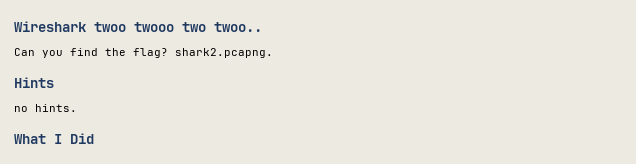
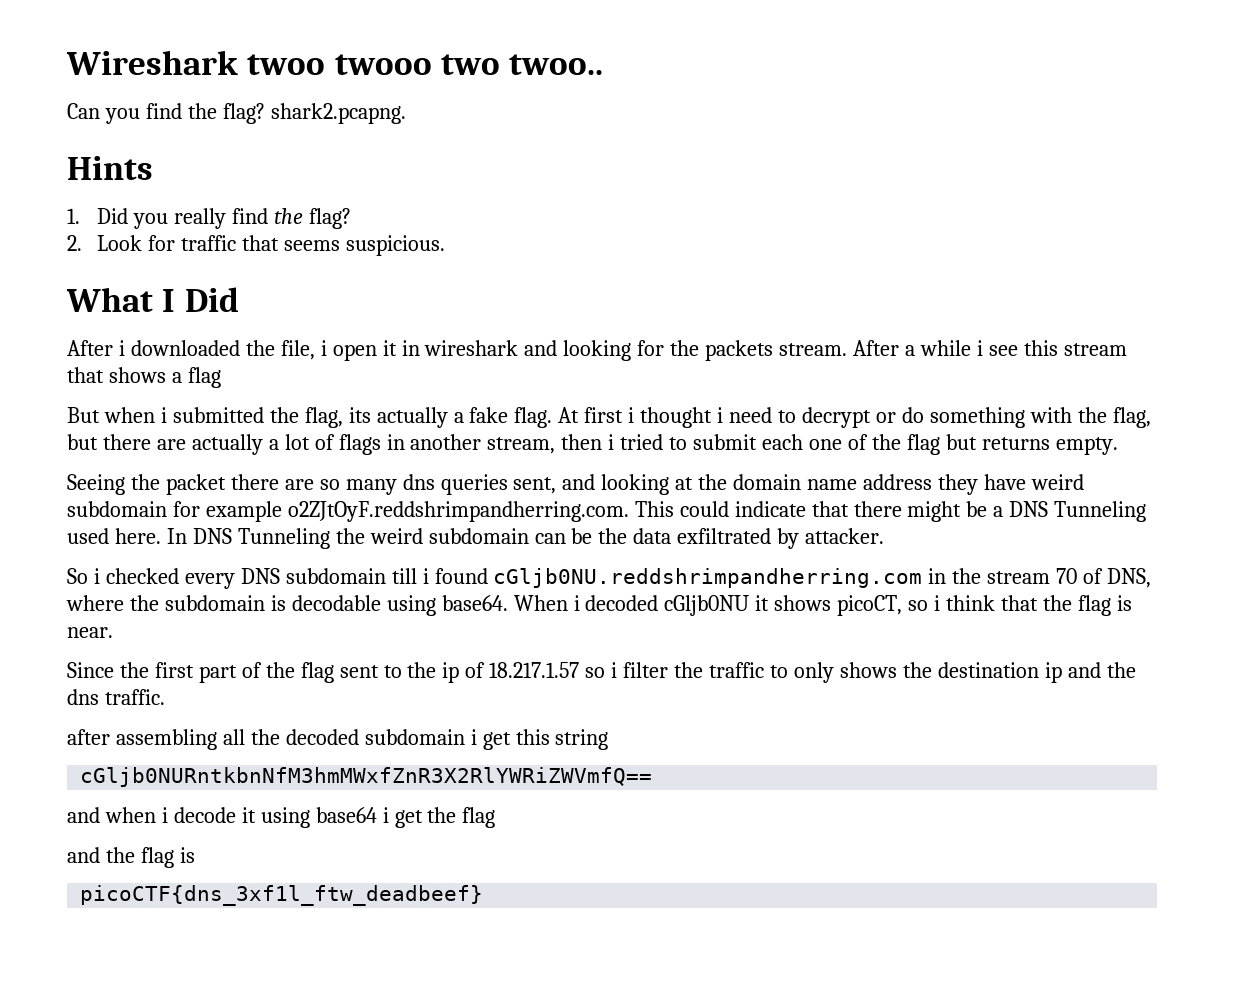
[14,104,77,112] [14,133,94,144] no hints. // What I Did -> [67,208,351,229] [67,235,445,256] [66,287,239,312] [67,340,1127,361] [67,367,221,388] [67,407,1151,428] [67,434,1118,455] [67,474,1084,495] [67,501,1147,522] [67,528,885,549] [67,568,1152,589] [66,595,1132,616] [67,627,113,638] [67,662,1136,683] [67,689,165,705] [67,729,609,750] [80,767,653,787] [67,807,496,828] [67,847,195,868] [80,885,484,906] 1. Did you really find the flag? // 2. Look for traffic that seems suspicious. // What I Did // After i downloaded the file, i open it in wireshark and looking for the packets stream. After a while i see this stream that shows a flag // But when i submitted the flag, its actually a fake flag. At first i thought i need to decrypt or do something with the flag, but there are actually a lot of flags in another stream, then i tried to submit each one of the flag but returns empty. // Seeing the packet there are so many dns queries sent, and looking at the domain name address they have weird subdomain for example o2ZJtOyF.reddshrimpandherring.com. This could indicate that there might be a DNS Tunneling used here. In DNS Tunneling the weird subdomain can be the data exfiltrated by attacker. // So i checked every DNS subdomain till i found cGljb0NU.reddshrimpandherring.com in the stream 70 of DNS, where the subdomain is decodable using base64. When i decoded cGljb0NU it shows picoCT, so i think that the flag is near. // Since the first part of the flag sent to the ip of 18.217.1.57 so i filter the traffic to only shows the destination ip and the dns traffic. // after assembling all the decoded subdomain i get this string // cGljb0NURntkbnNfM3hmMWxfZnR3X2RlYWRiZWVmfQ== // and when i decode it using base64 i get the flag // and the flag is // picoCTF{dns_3xf1l_ftw_deadbeef}

